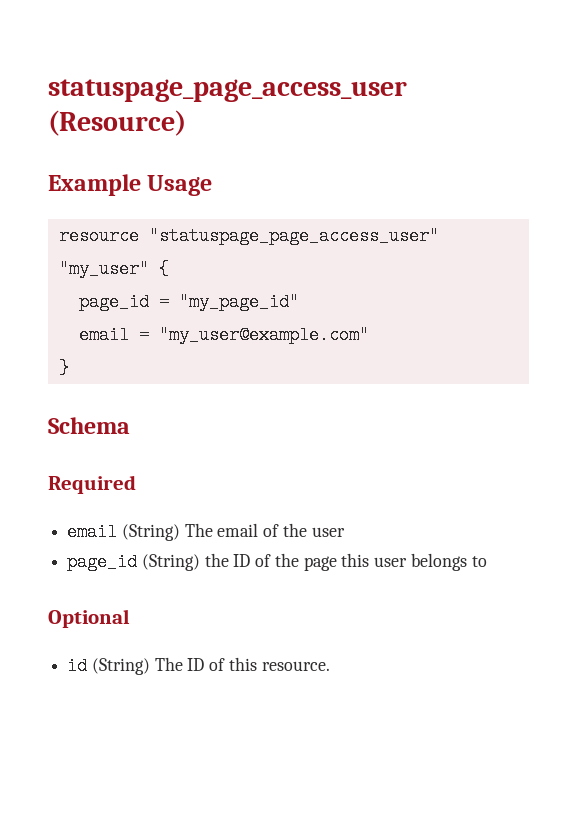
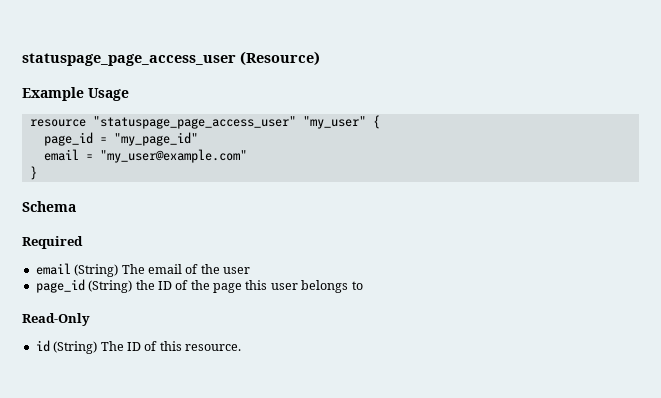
[48,609,130,628] Optional -> [22,313,90,326] Read-Only

